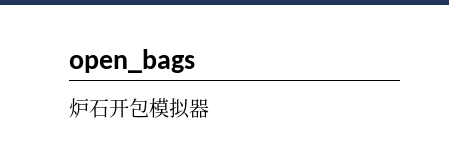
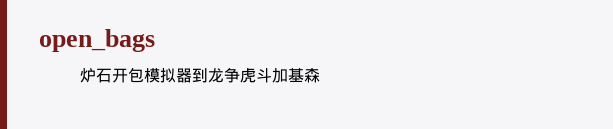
(209, 108) none -> [191,67,320,83] 到龙争虎斗加基森

